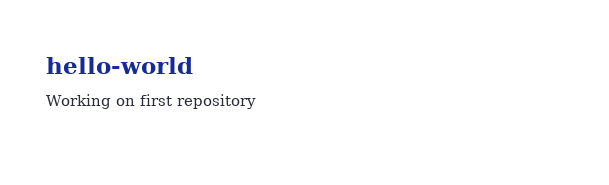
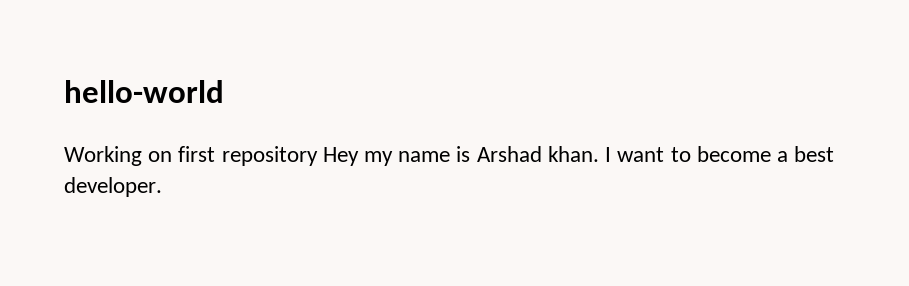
(256, 101) none -> [322,146,835,166] [64,177,162,197] Hey my name is Arshad khan. I want to become a best developer.

